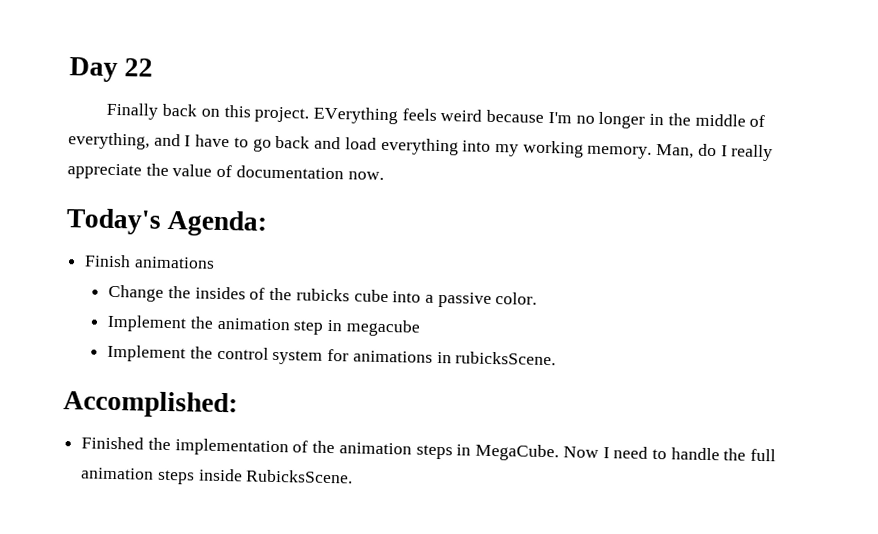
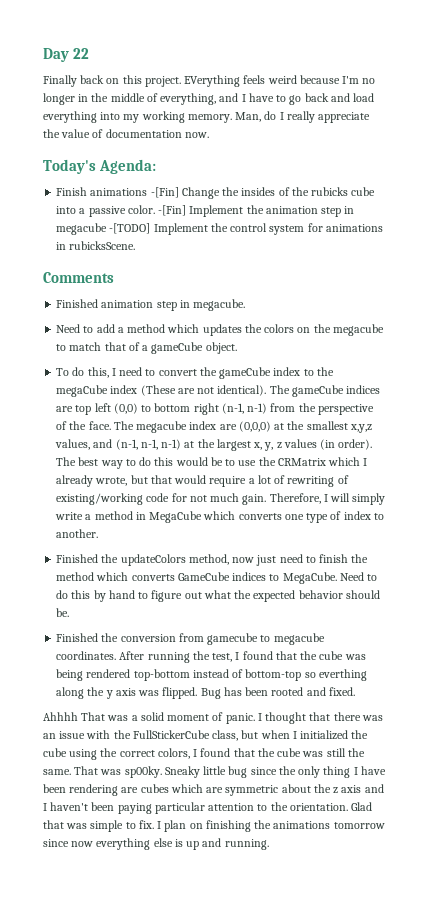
(215, 262) // -> [150,187,179,198] -[Fin]
(538, 298) // -> [158,205,187,216] -[Fin]
(421, 328) // -> [109,223,151,234] -[TODO]
[63,390,238,419] [81,436,777,462] [81,467,354,485] Accomplished: // Finished the implementation of the animation steps in MegaCube. Now I need to handle the full animation steps inside RubicksScene. -> [43,272,114,283] [56,299,246,311] [56,324,384,336] [56,342,237,354] [56,367,334,379] [56,385,381,397] [56,403,374,415] [56,421,372,433] [55,439,373,451] [56,457,368,469] [56,475,349,487] [56,493,386,505] [55,511,384,523] [56,529,99,538] [56,554,369,566] [56,572,378,584] [56,590,380,602] [56,608,70,617] [56,633,325,645] [56,651,366,663] [56,669,367,681] [56,687,355,699] [43,712,383,724] [43,730,369,741] [43,748,365,760] [43,766,386,778] [43,784,384,796] [43,802,373,814] [43,820,385,832] [43,838,269,850] Comments // Finished animation step in megacube. // Need to add a method which updates the colors on the megacube to match that of a gameCube object. // To do this, I need to convert the gameCube index to the megaCube index (These are not identical). The gameCube indices are top left (0,0) to bottom right (n-1, n-1) from the perspective of the face. The megacube index are (0,0,0) at the smallest x,y,z values, and (n-1, n-1, n-1) at the largest x, y, z values (in order). The best way to do this would be to use the CRMatrix which I already wrote, but that would require a lot of rewriting of existing/working code for not much gain. Therefore, I will simply write a method in MegaCube which converts one type of index to another. // Finished the updateColors method, now just need to finish the method which converts GameCube indices to MegaCube. Need to do this by hand to figure out what the expected behavior should be. // Finished the conversion from gamecube to megacube coordinates. After running the test, I found that the cube was being rendered top-bottom instead of bottom-top so everthing along the y axis was flipped. Bug has been rooted and fixed. // Ahhhh That was a solid moment of panic. I thought that there was an issue with the FullStickerCube class, but when I initialized the cube using the correct colors, I found that the cube was still the same. That was sp00ky. Sneaky little bug since the only thing I have been rendering are cubes which are symmetric about the z axis and I haven't been paying particular attention to the orientation. Glad that was simple to fix. I plan on finishing the animations tomorrow since now everything else is up and running.

